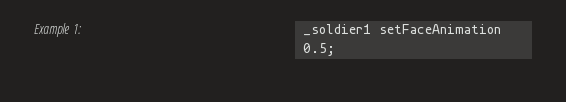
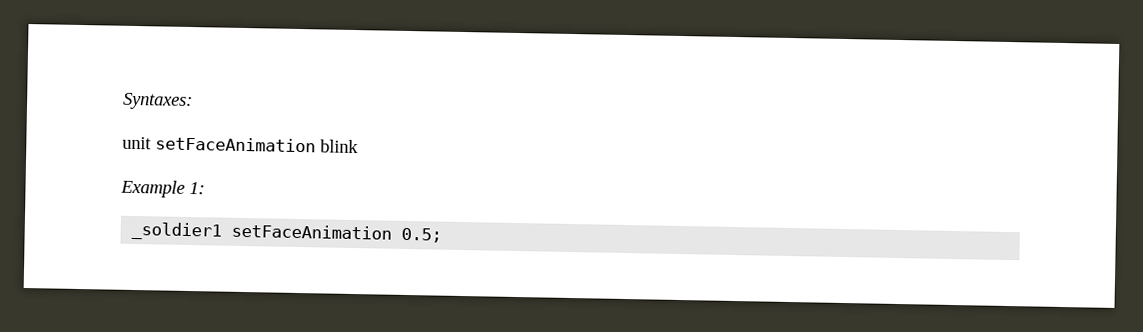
(34, 30) none -> [122,92,193,111] [122,136,359,154] Syntaxes: // unit setFaceAnimation blink //

